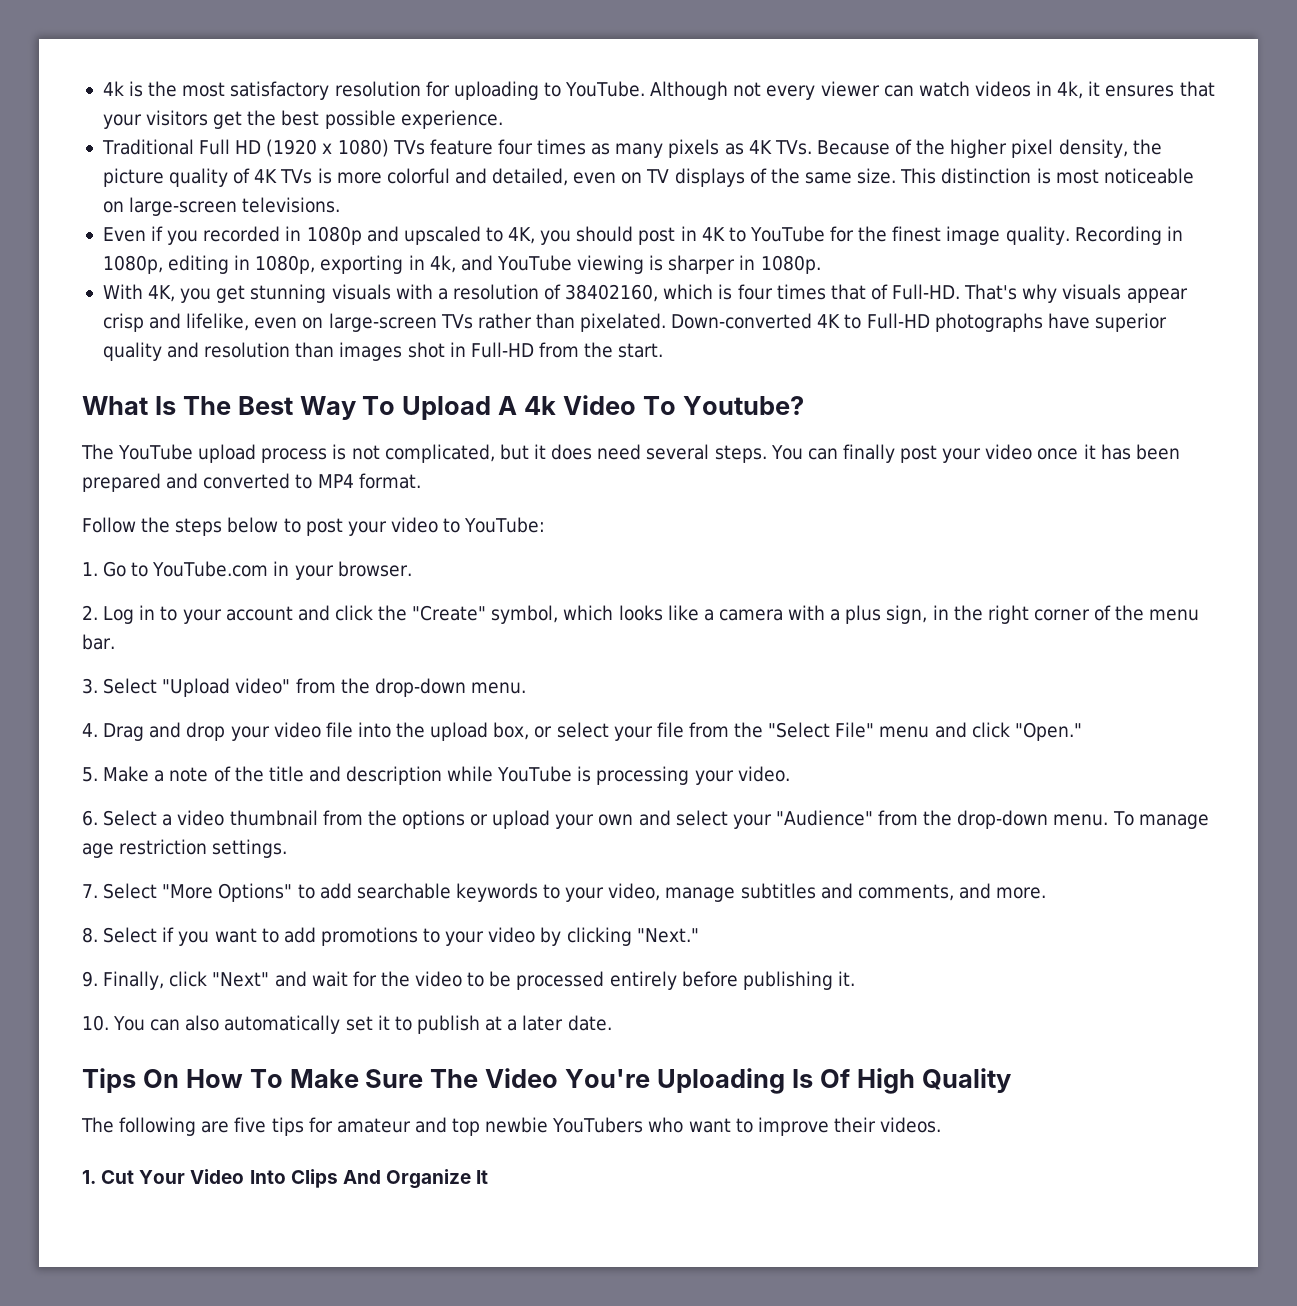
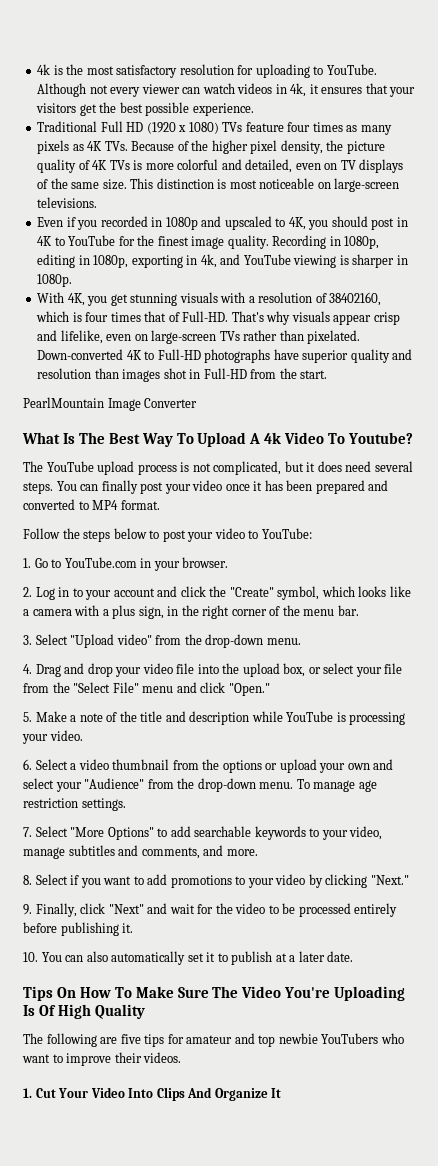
(664, 350) none -> [23,397,198,411] // PearlMountain Image Converter

